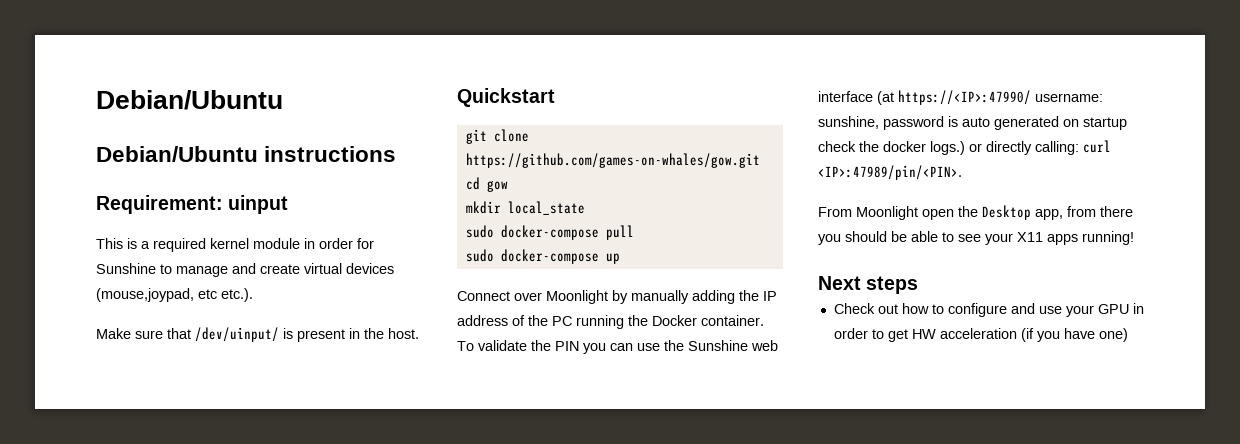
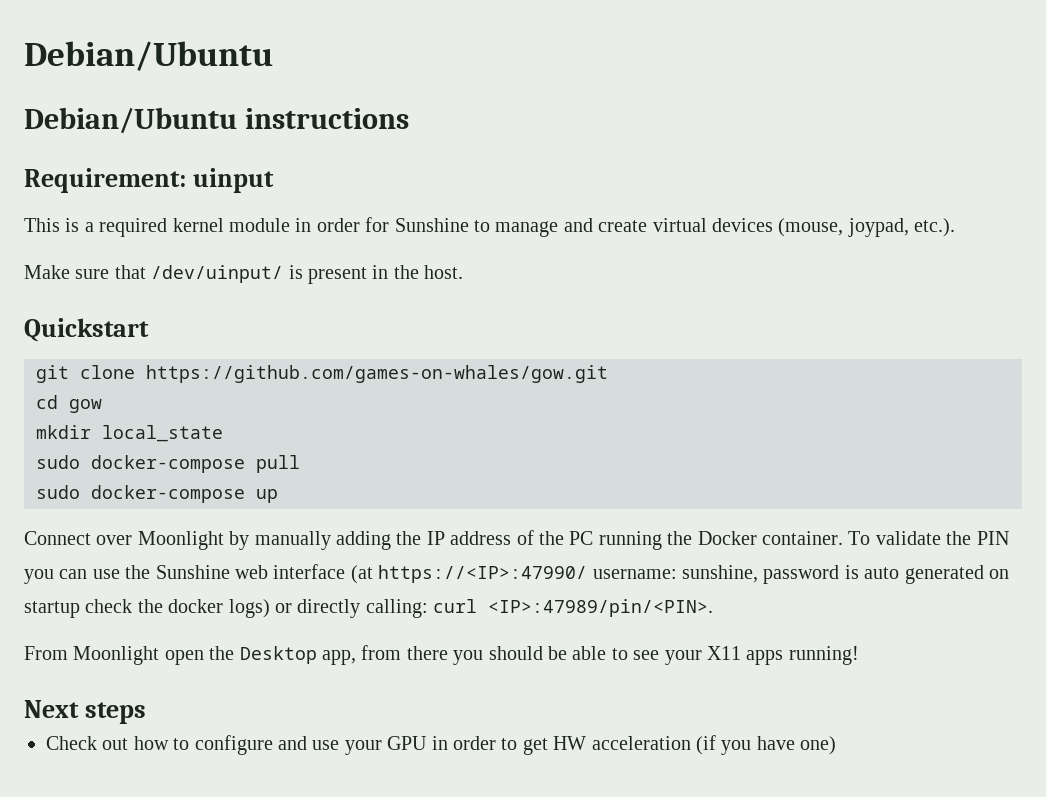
[96,288,217,302] (mouse,joypad, etc -> [778,218,909,237] (mouse, joypad,
[930,141,965,155] logs.) -> [228,599,270,618] logs)

